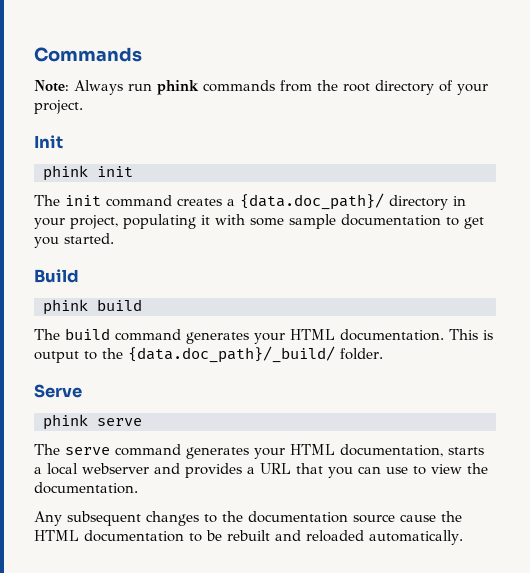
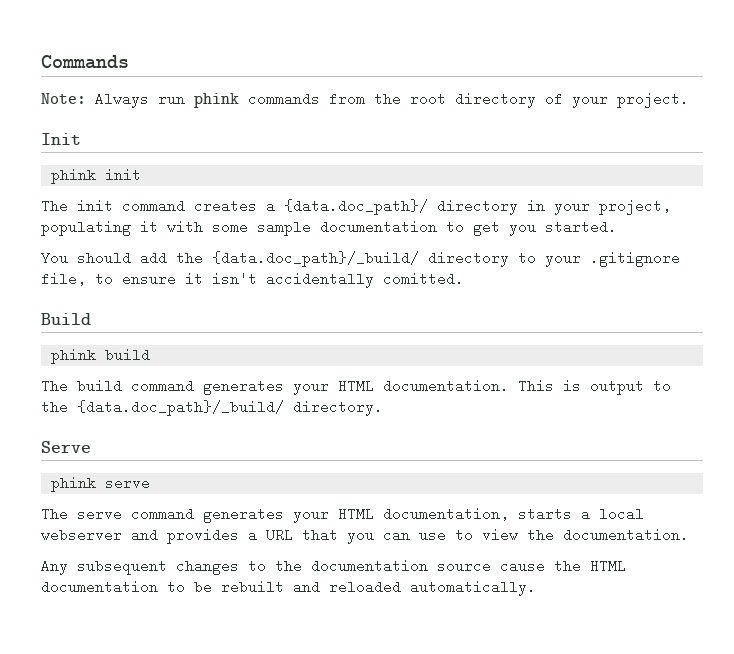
(114, 238) none -> [41,251,680,267] [41,272,464,288] // You should add the {data.doc_path}/_build/ directory to your .gitignore file, to ensure it isn't accidentally comitted.
[340,348,383,360] folder. -> [293,400,383,416] directory.

